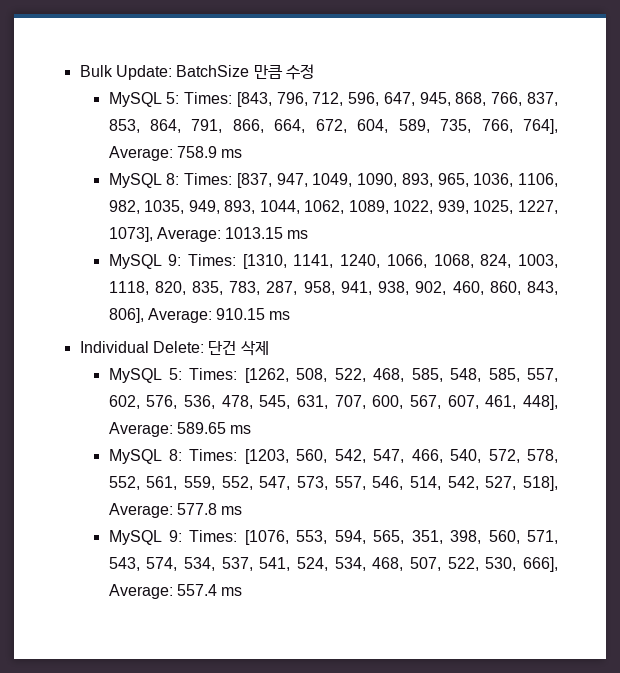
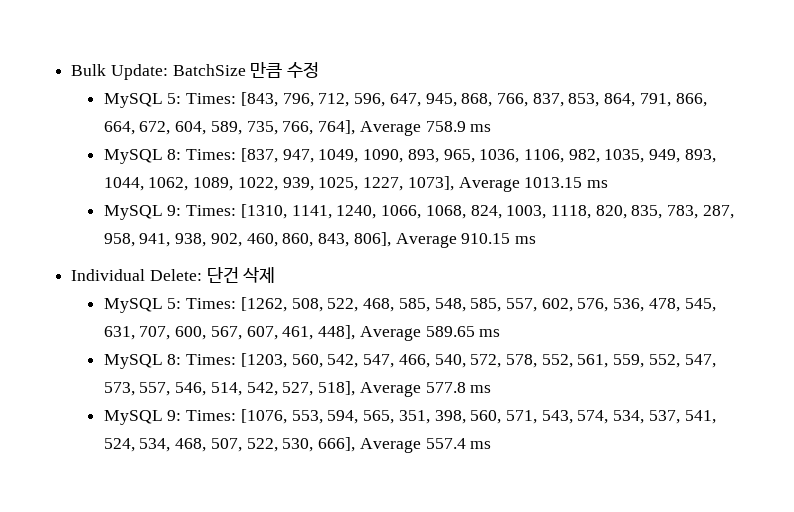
[108,146,173,161] Average: -> [359,121,421,136] Average
[156,227,221,242] Average: -> [458,177,520,192] Average
[147,308,212,323] Average: -> [395,233,457,248] Average
[108,422,173,437] Average: -> [359,326,421,341] Average
[108,503,173,518] Average: -> [359,382,421,397] Average
[108,584,173,599] Average: -> [359,438,421,453] Average

